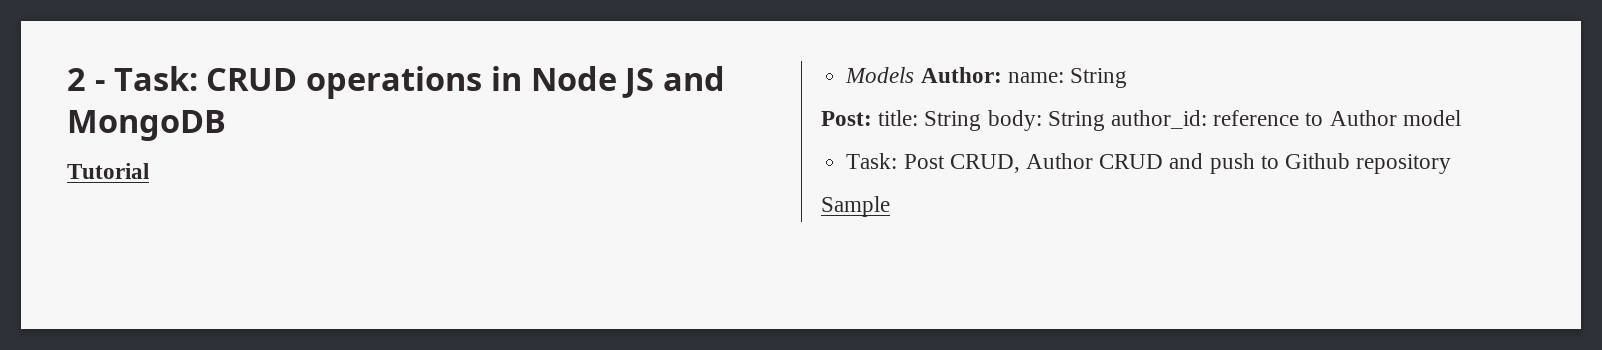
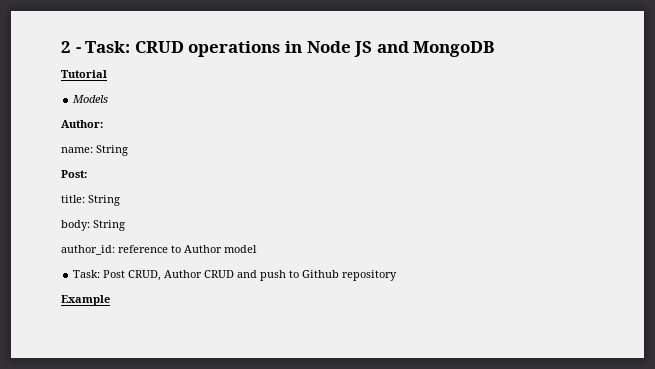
(915, 75) none -> (109, 99) //
(1002, 75) none -> (103, 124) //
(872, 118) none -> (87, 174) //
(982, 121) none -> (120, 200) //
(1105, 121) none -> (125, 225) //
[821,196,890,217] Sample -> [61,295,110,306] Example

